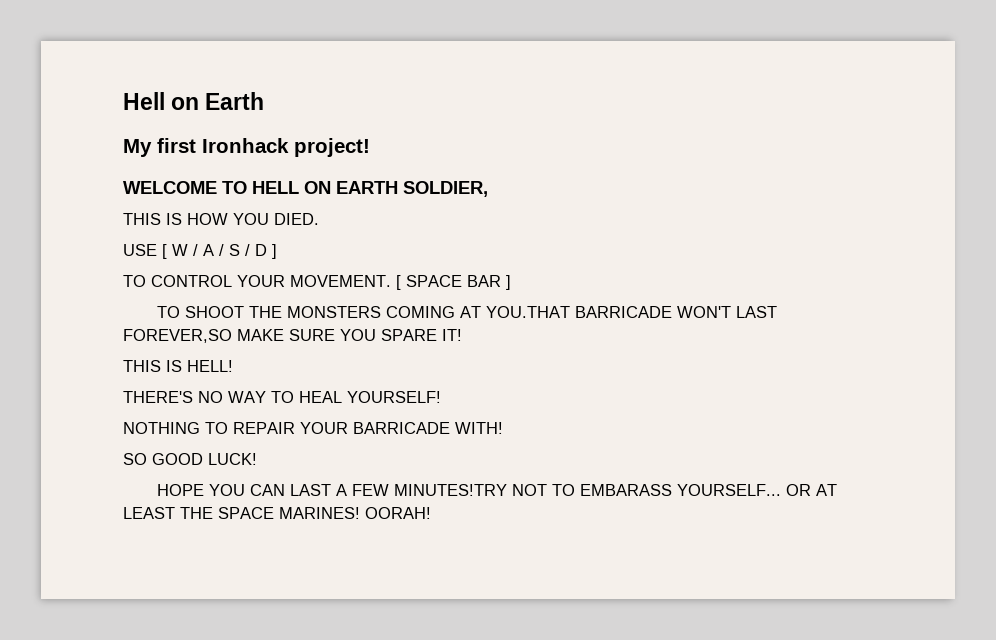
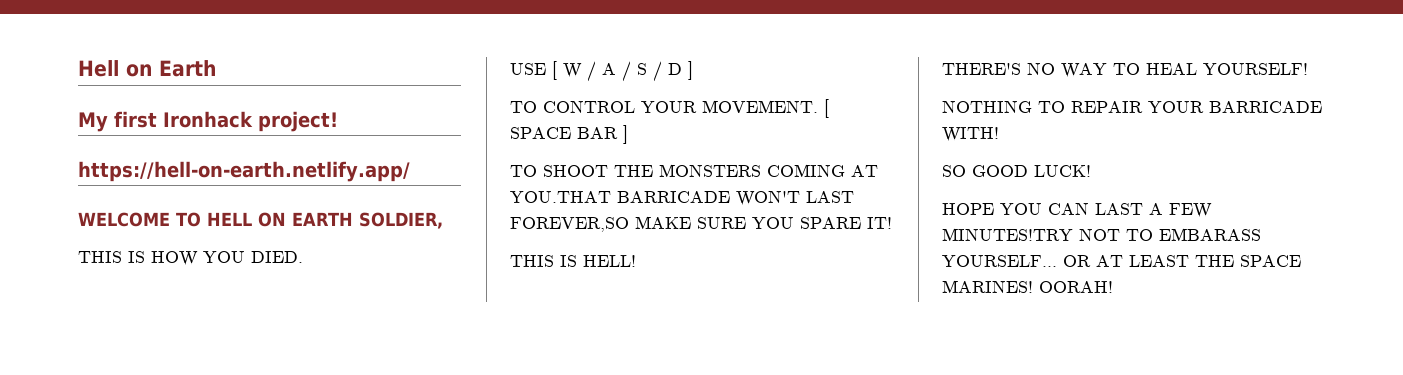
(370, 147) none -> [78,161,410,182] // https://hell-on-earth.netlify.app/

